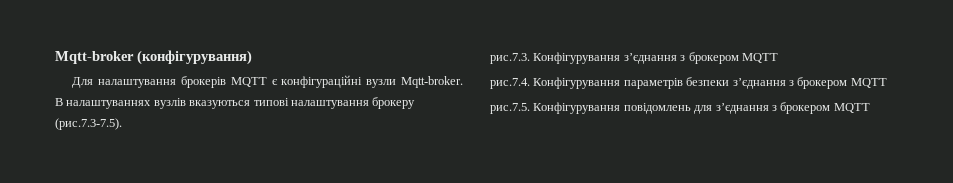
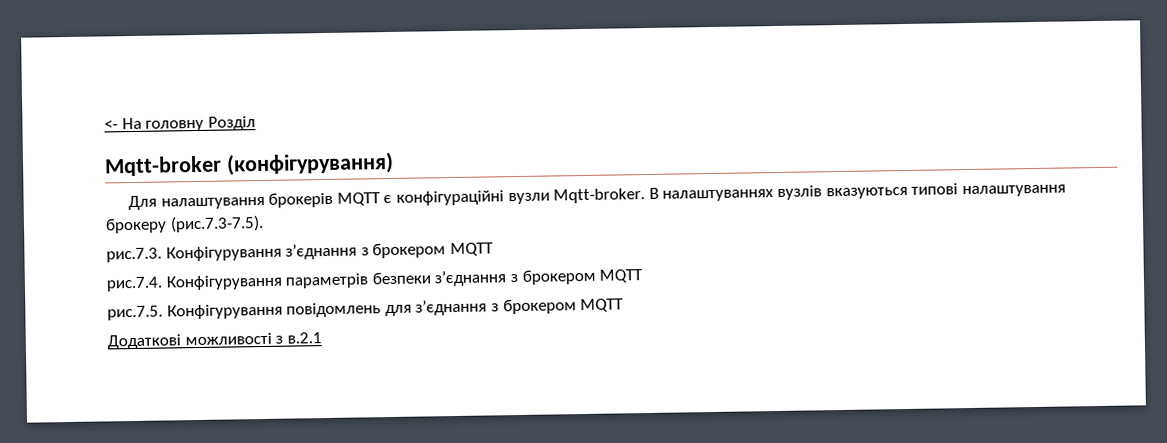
(55, 57) none -> [104,116,256,132] <- На головну Розділ //
(870, 108) none -> [107,332,322,350] // Додаткові можливості з в.2.1

